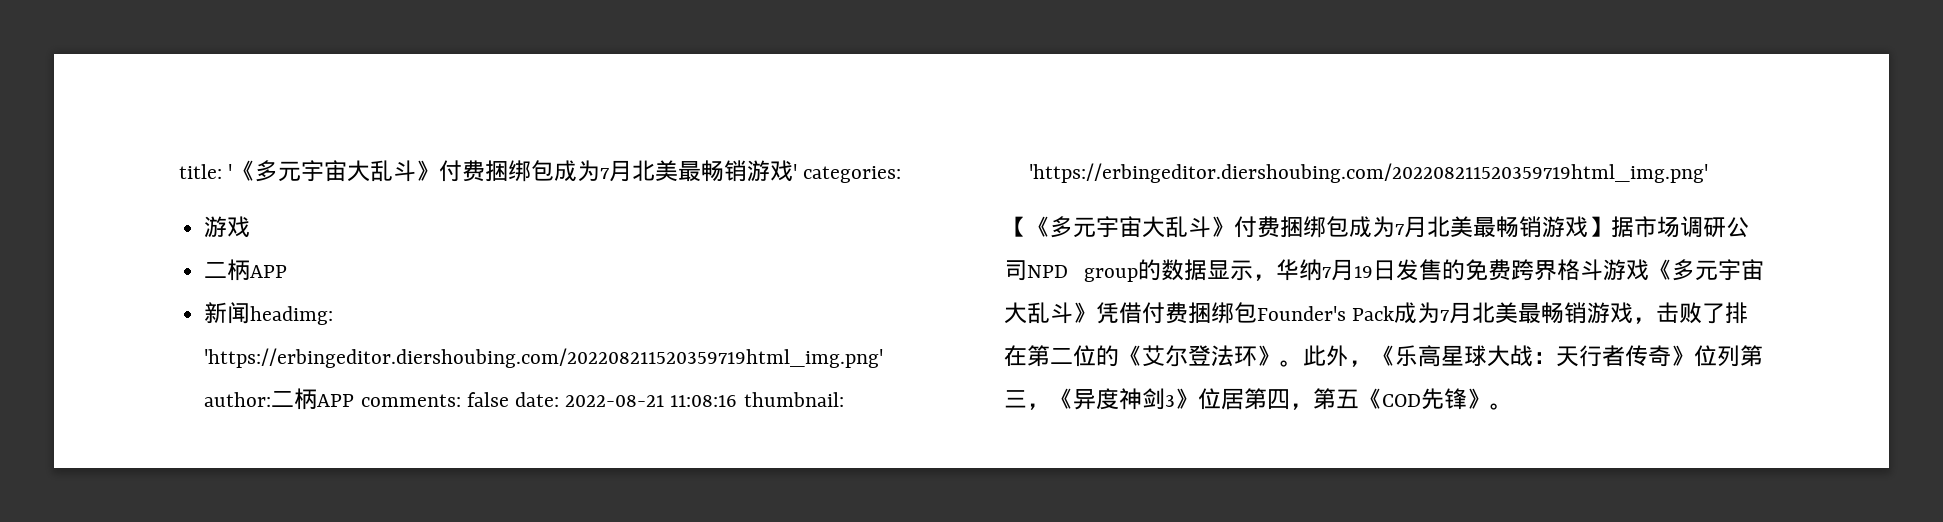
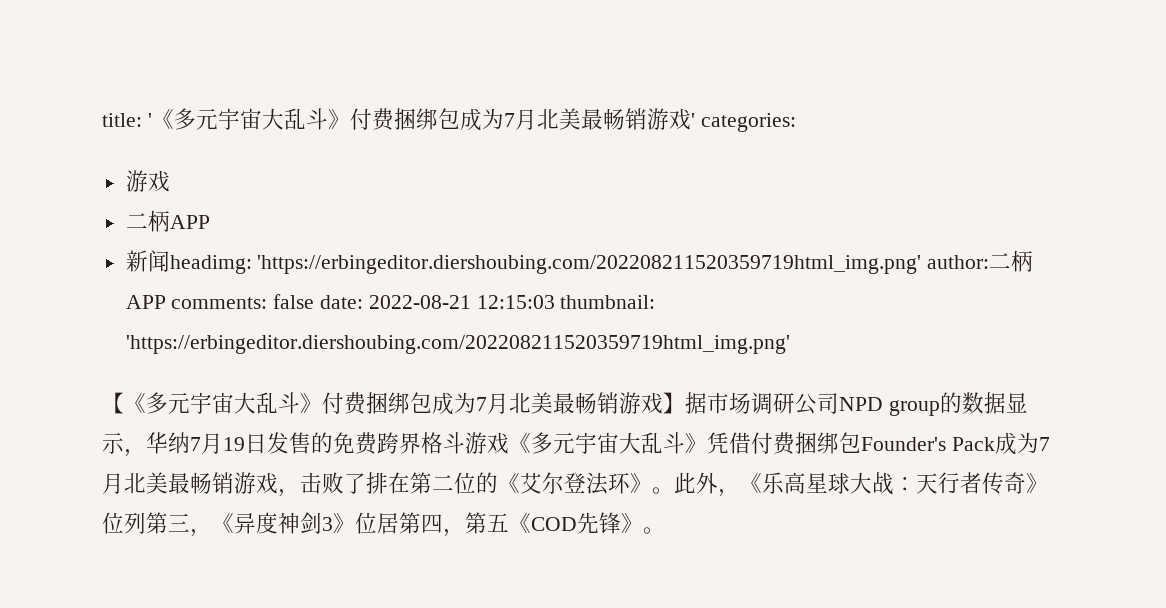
[670,395,738,407] 11:08:16 -> [476,295,555,309] 12:15:03

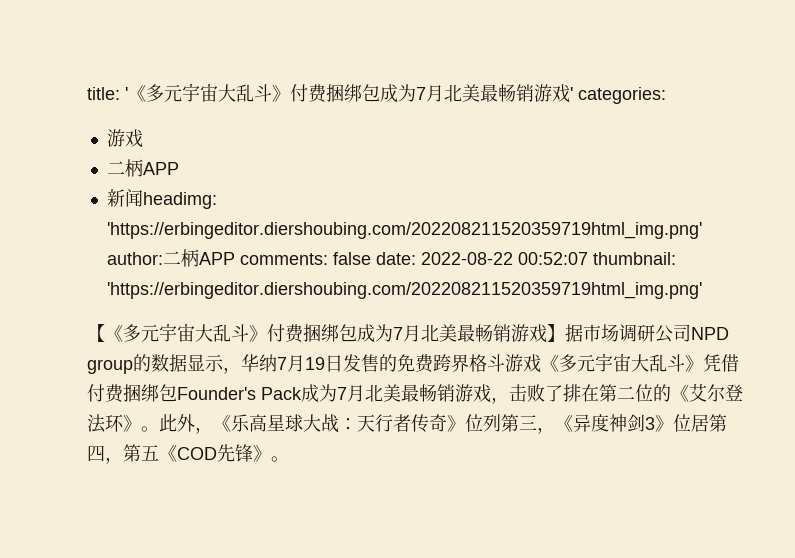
[368,295,555,309] 2022-08-21 12:15:03 -> [420,252,588,265] 2022-08-22 00:52:07

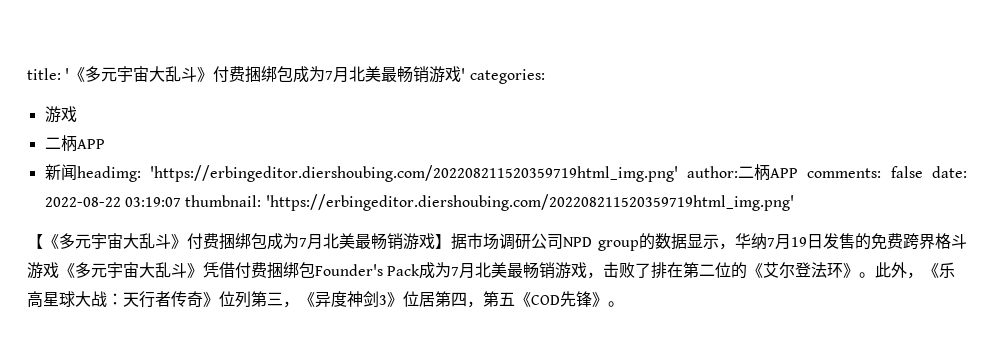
[517,252,588,265] 00:52:07 -> [124,197,181,207] 03:19:07

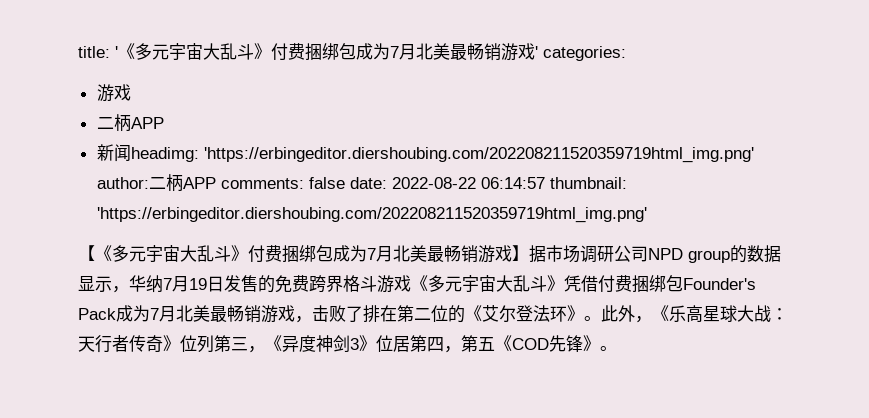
[124,197,181,207] 03:19:07 -> [480,177,545,189] 06:14:57

